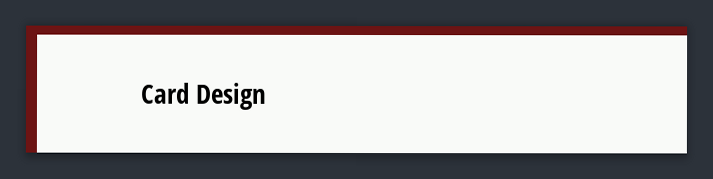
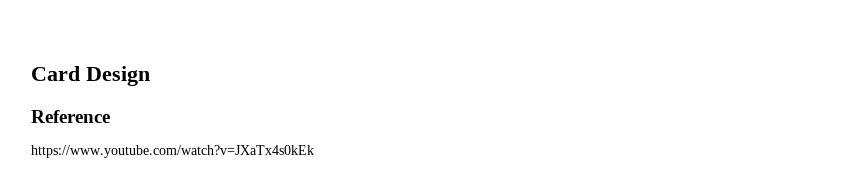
(268, 96) none -> [31,110,110,123] [31,145,314,158] // Reference // https://www.youtube.com/watch?v=JXaTx4s0kEk

